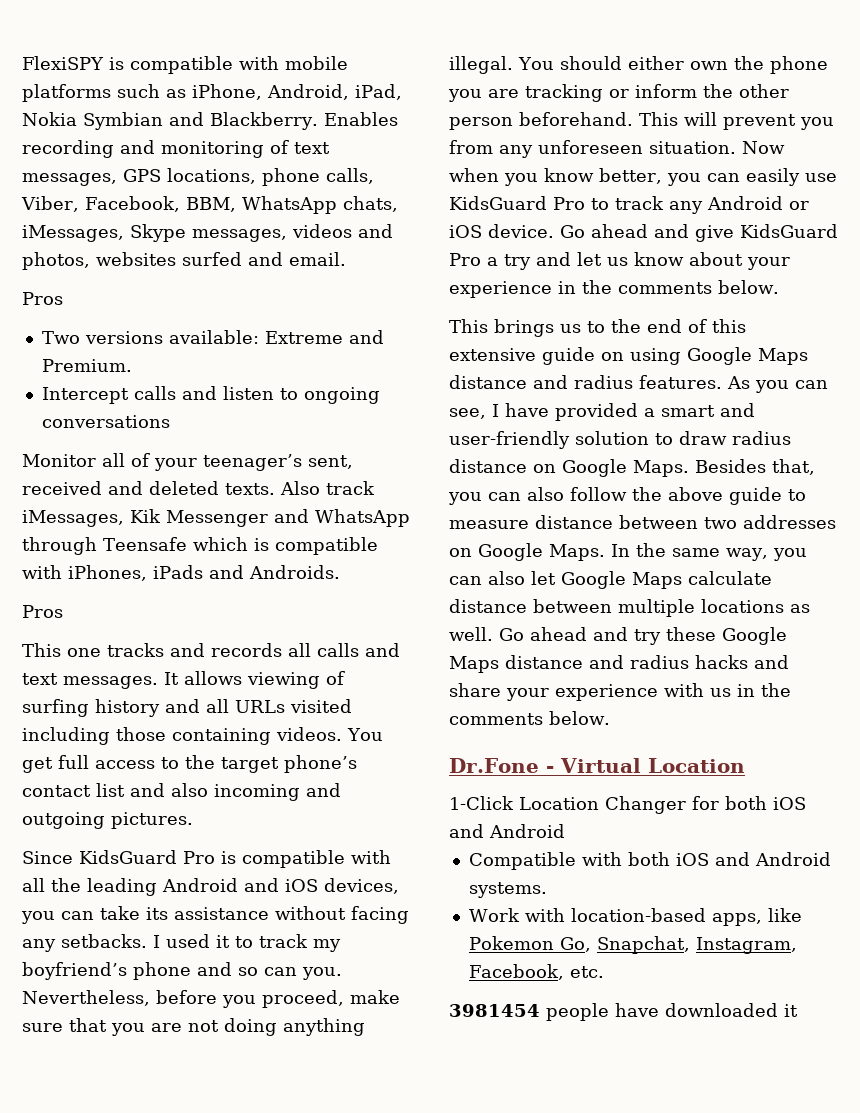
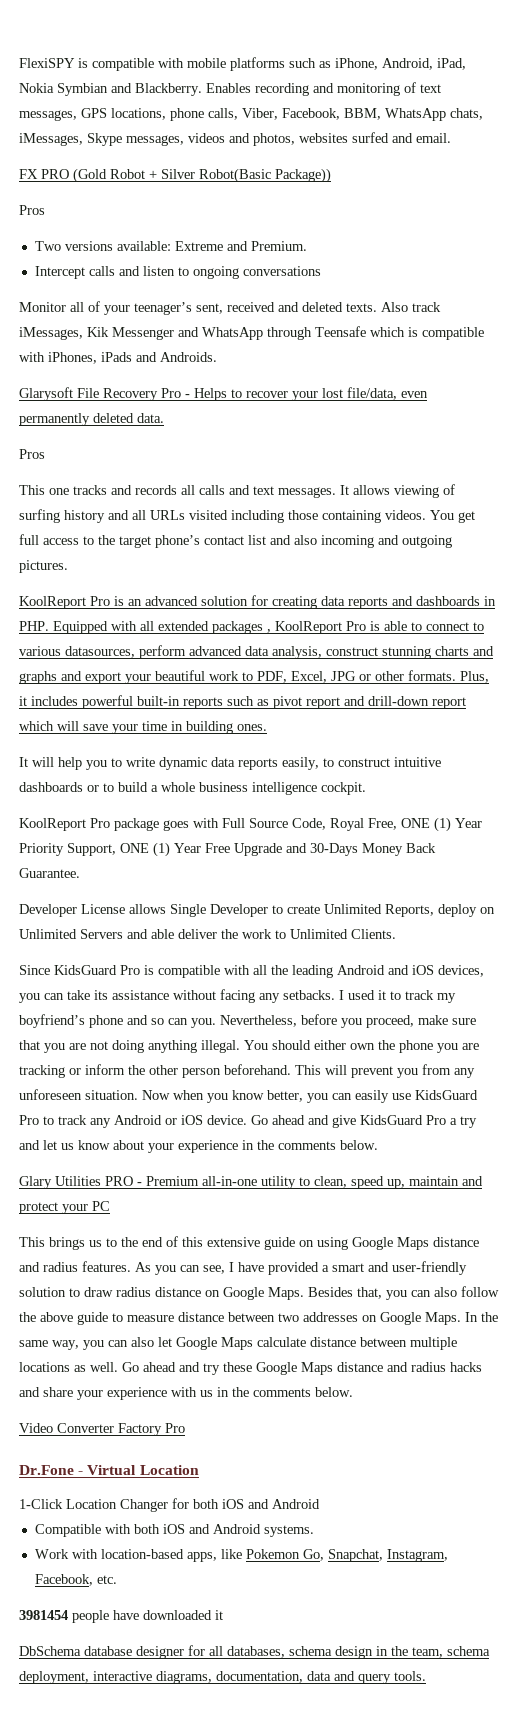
(346, 259) none -> [19,168,331,183] // FX PRO (Gold Robot + Silver Robot(Basic Package))
(340, 572) none -> [19,387,428,401] [19,413,164,426] // Glarysoft File Recovery Pro - Helps to recover your lost file/data, even permanently deleted data.
(193, 820) none -> [19,595,496,609] [19,621,484,634] [19,645,494,659] [19,670,489,684] [19,695,466,709] [19,721,267,734] [19,757,441,770] [19,782,366,795] [19,817,482,832] [19,842,436,857] [19,868,80,878] [19,904,495,917] [19,929,396,939] // KoolReport Pro is an advanced solution for creating data reports and dashboards in PHP. Equipped with all extended packages , KoolReport Pro is able to connect to various datasources, perform advanced data analysis, construct stunning charts and graphs and export your beautiful work to PDF, Excel, JPG or other formats. Plus, it includes powerful built-in reports such as pivot report and drill-down report which will save your time in building ones. // It will help you to write dynamic data reports easily, to construct intuitive dashboards or to build a whole business intelligence cockpit. // KoolReport Pro package goes with Full Source Code, Royal Free, ONE (1) Year Priority Support, ONE (1) Year Free Upgrade and 30-Days Money Back Guarantee. // Developer License allows Single Developer to create Unlimited Reports, deploy on Unlimited Servers and able deliver the work to Unlimited Clients.
(779, 287) none -> [19,1176,483,1189] [19,1201,110,1214] // Glary Utilities PRO - Premium all-in-one utility to clean, speed up, maintain and protect your PC
(610, 718) none -> [19,1423,185,1436] // Video Converter Factory Pro
(798, 1010) none -> [19,1645,490,1659] [19,1671,426,1684] // DbSchema database designer for all databases, schema design in the team, schema deployment, interactive diagrams, documentation, data and query tools.

